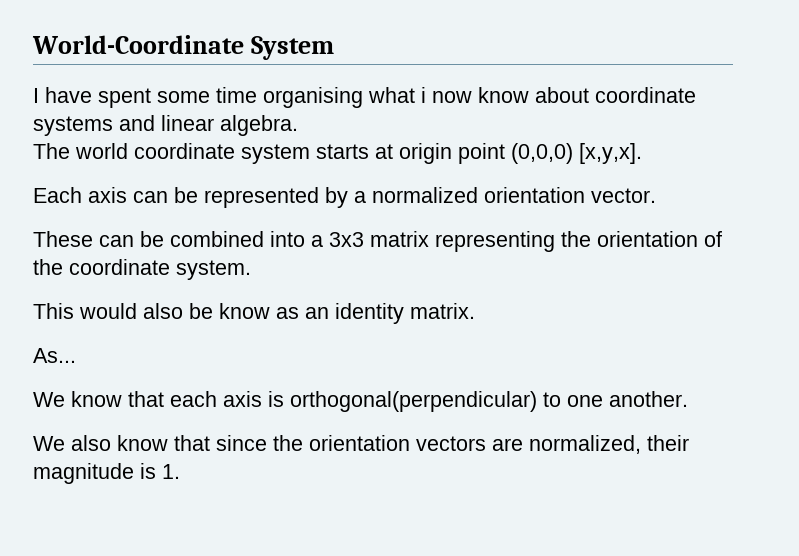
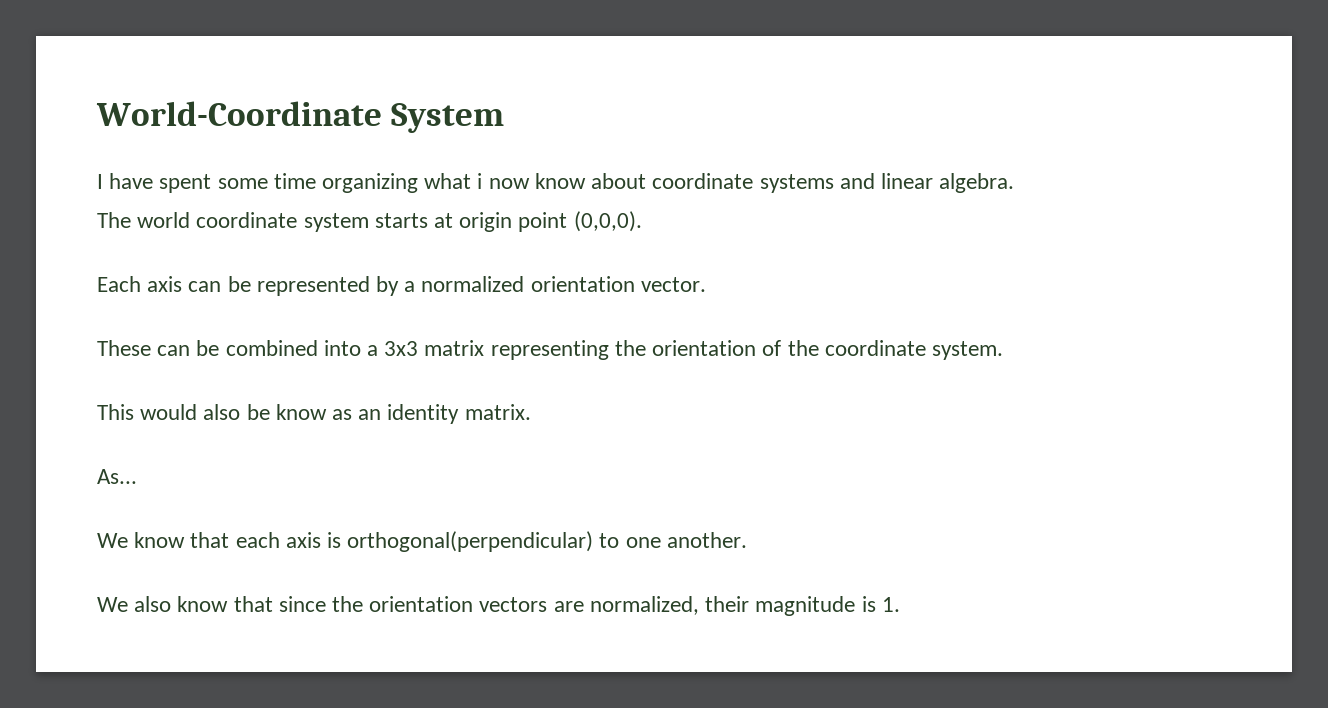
[263,87,363,108] organising -> [322,173,419,193] organizing
[511,143,642,164] (0,0,0) [x,y,x]. -> [573,211,642,232] (0,0,0).

